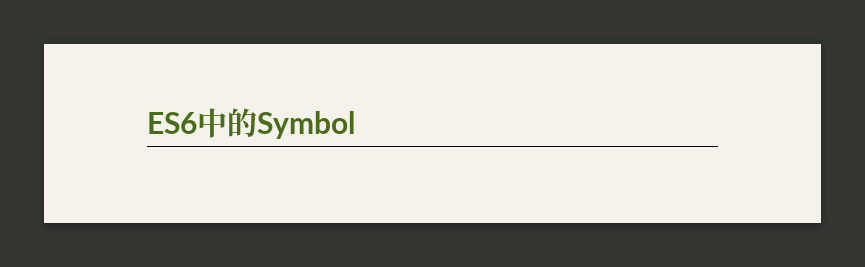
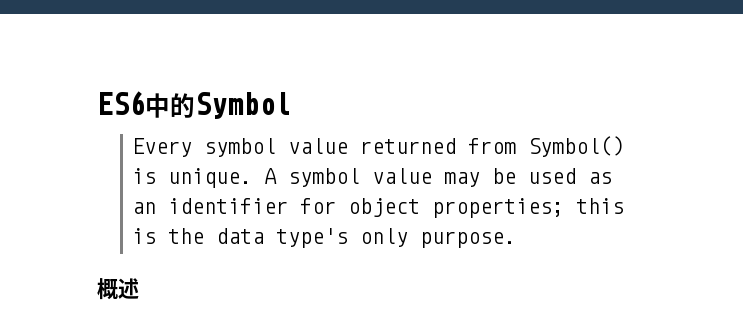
(355, 125) none -> [132,136,625,157] [132,168,613,188] [132,198,625,218] [132,228,517,248] [97,278,139,300] // Every symbol value returned from Symbol() is unique. A symbol value may be used as an identifier for object properties; this is the data type's only purpose. // 概述

